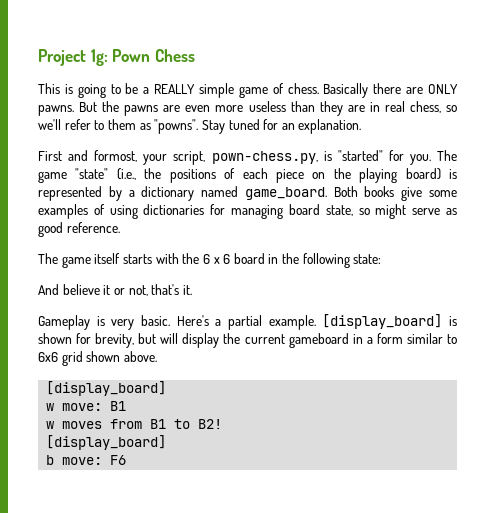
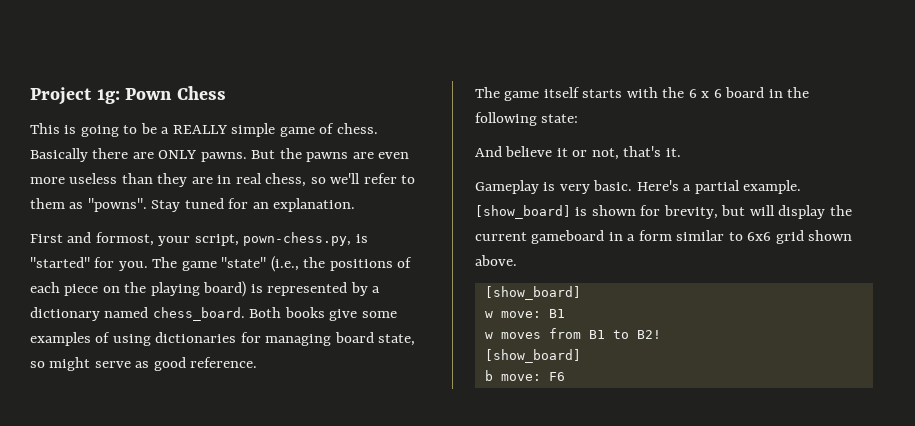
[244,187,327,200] game_board. -> [152,307,245,321] chess_board.
[322,314,443,329] [display_board] -> [475,205,571,219] [show_board]
[46,381,167,396] [display_board] -> [484,286,581,300] [show_board]
[46,435,167,450] [display_board] -> [484,349,581,363] [show_board]

